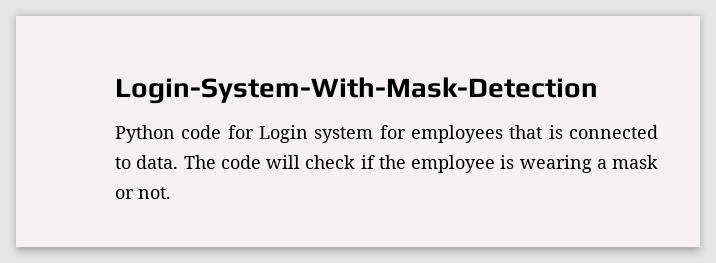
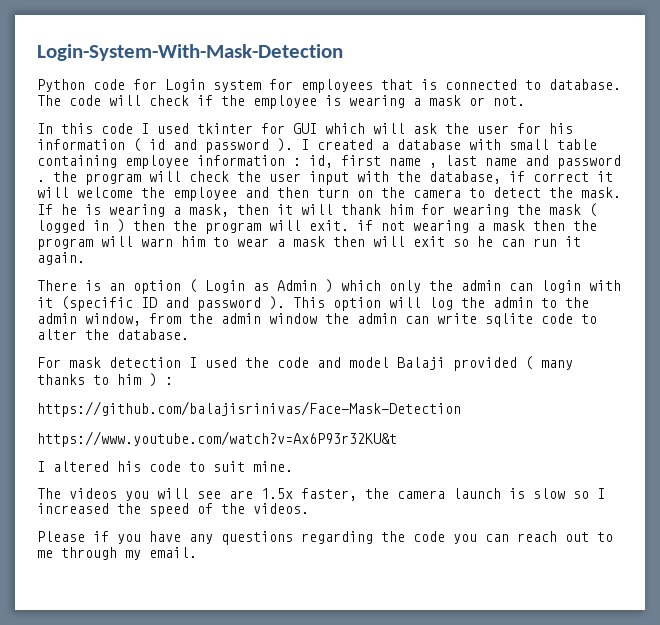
[136,155,179,169] data. -> [549,79,621,90] database.
(171, 193) none -> [37,123,573,134] [37,138,597,153] [37,155,621,169] [37,171,613,185] [37,187,621,201] [37,203,597,217] [37,219,597,234] [37,236,581,250] [37,252,85,265] [37,279,621,294] [37,296,589,311] [37,313,597,327] [37,329,189,340] [37,356,573,371] [37,373,173,387] [37,401,461,417] [37,431,397,447] [37,461,293,472] [37,488,605,501] [37,503,309,517] [37,531,613,545] [37,547,197,560] // In this code I used tkinter for GUI which will ask the user for his information ( id and password ). I created a database with small table containing employee information : id, first name , last name and password . the program will check the user input with the database, if correct it will welcome the employee and then turn on the camera to detect the mask. If he is wearing a mask, then it will thank him for wearing the mask ( logged in ) then the program will exit. if not wearing a mask then the program will warn him to wear a mask then will exit so he can run it again. // There is an option ( Login as Admin ) which only the admin can login with it (specific ID and password ). This option will log the admin to the admin window, from the admin window the admin can write sqlite code to alter the database. // For mask detection I used the code and model Balaji provided ( many thanks to him ) : // https://github.com/balajisrinivas/Face-Mask-Detection // https://www.youtube.com/watch?v=Ax6P93r32KU&t // I altered his code to suit mine. // The videos you will see are 1.5x faster, the camera launch is slow so I increased the speed of the videos. // Please if you have any questions regarding the code you can reach out to me through my email.

